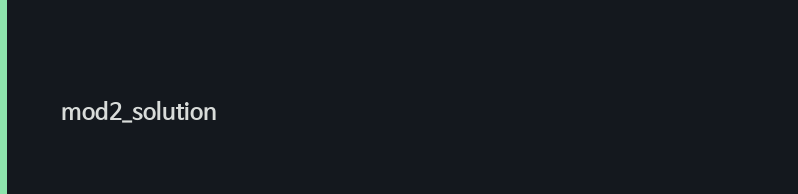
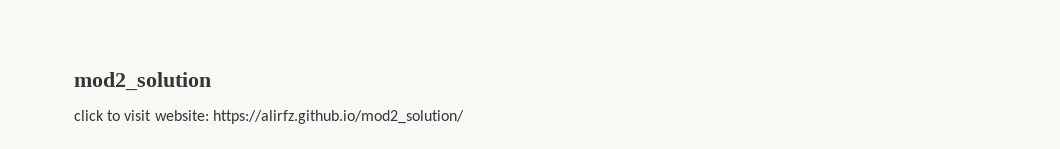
(217, 111) none -> [74,110,464,124] // click to visit website: https://alirfz.github.io/mod2_solution/

